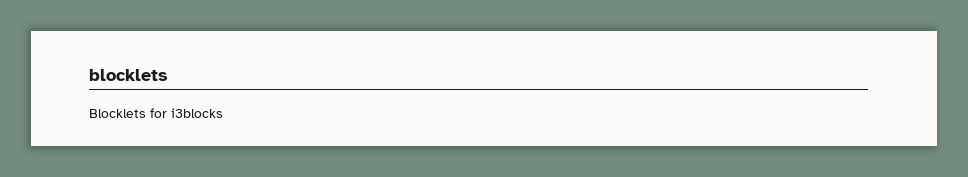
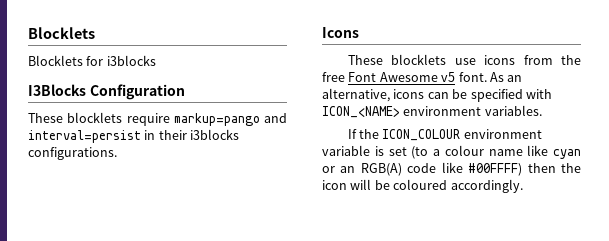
[89,69,168,81] blocklets -> [28,27,95,39] Blocklets
(223, 113) none -> [28,84,185,100] [28,112,287,126] [28,129,240,143] [28,147,117,160] [322,27,359,38] [347,54,581,65] [322,72,523,82] [322,88,552,102] [322,105,542,118] [347,129,542,141] [322,145,581,159] [322,162,581,176] [322,179,523,193] // I3Blocks Configuration // These blocklets require markup=pango and interval=persist in their i3blocks configurations. // Icons // These blocklets use icons from the free Font Awesome v5 font. As an alternative, icons can be specified with ICON_<NAME> environment variables. // If the ICON_COLOUR environment variable is set (to a colour name like cyan or an RGB(A) code like #00FFFF) then the icon will be coloured accordingly.

